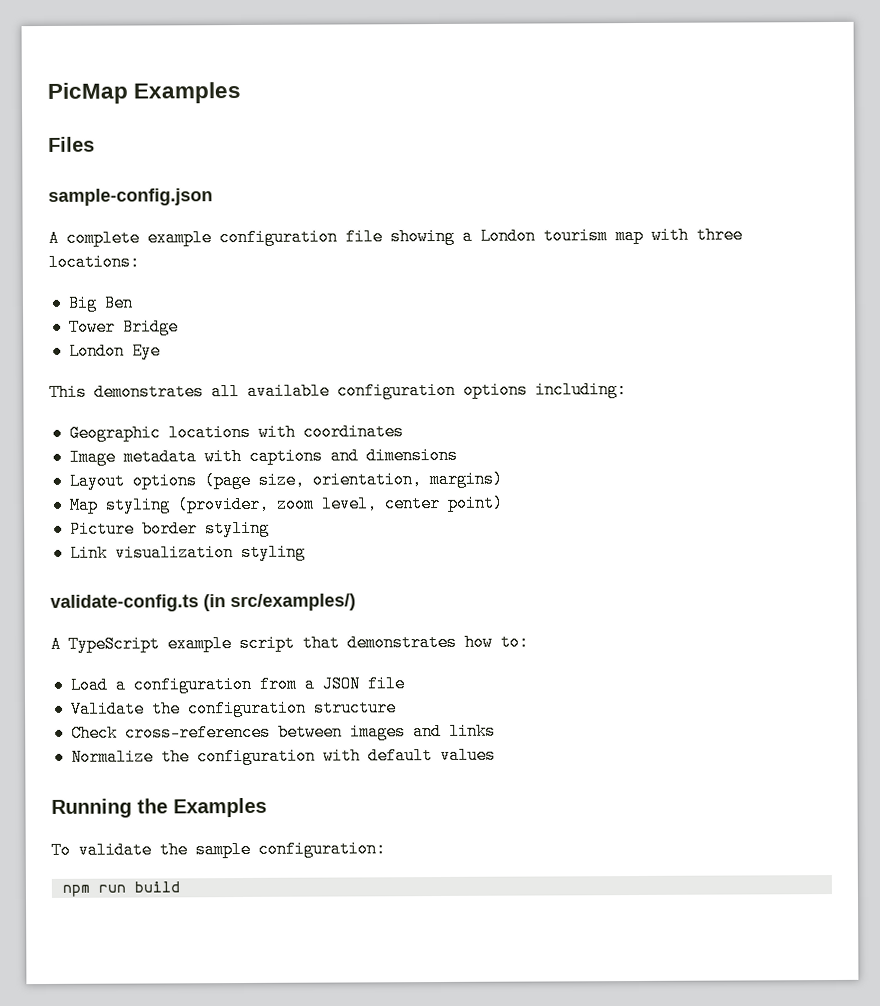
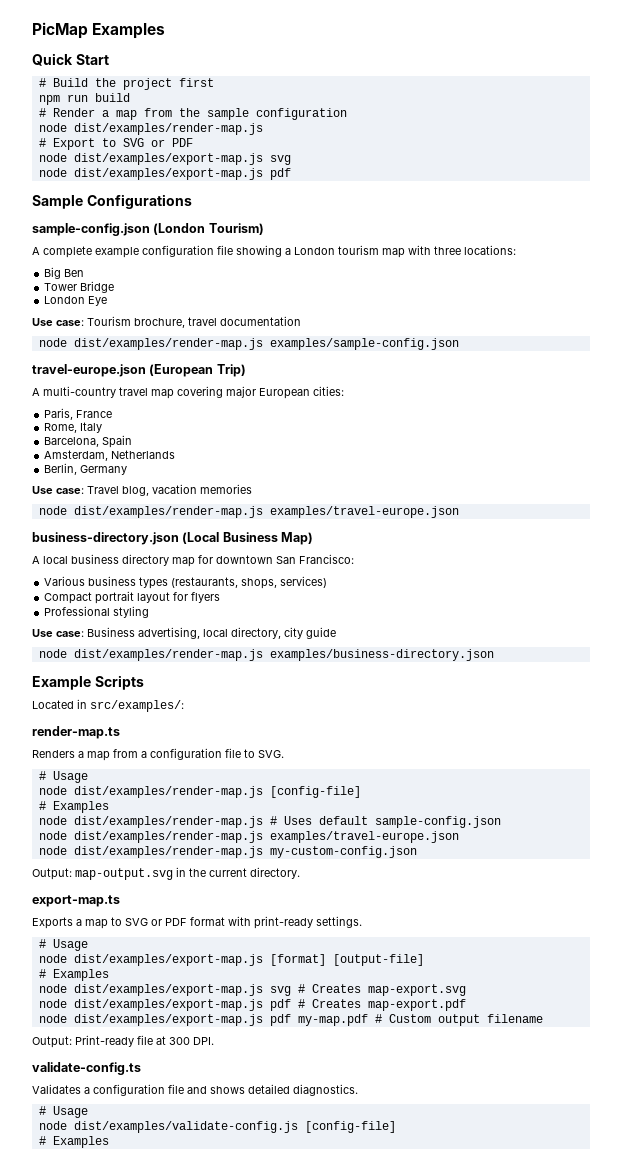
[48,136,95,152] [48,188,213,206] Files // sample-config.json -> [32,53,109,66] [38,78,214,90] [38,93,130,105] [38,108,347,120] [38,123,263,135] [38,138,193,150] [38,153,291,165] [38,168,291,180] [32,194,192,209] [32,223,264,236] Quick Start // # Build the project first // npm run build // # Render a map from the sample configuration // node dist/examples/render-map.js // # Export to SVG or PDF // node dist/examples/export-map.js svg // node dist/examples/export-map.js pdf // Sample Configurations // sample-config.json (London Tourism)
[49,381,627,401] [68,423,404,442] [68,446,458,466] [68,470,503,490] [68,494,504,514] [69,519,270,538] [69,543,306,562] [50,593,356,612] [50,633,529,653] [69,675,405,694] [69,699,397,718] [70,722,496,742] [70,746,496,766] [51,797,267,818] [51,840,386,859] [61,881,180,897] This demonstrates all available configuration options including: // Geographic locations with coordinates // Image metadata with captions and dimensions // Layout options (page size, orientation, margins) // Map styling (provider, zoom level, center point) // Picture border styling // Link visualization styling // validate-config.ts (in src/examples/) // A TypeScript example script that demonstrates how to: // Load a configuration from a JSON file // Validate the configuration structure // Check cross-references between images and links // Normalize the configuration with default values // Running the Examples // To validate the sample configuration: // npm run build -> [32,316,301,328] [38,338,459,350] [32,364,246,377] [32,386,344,399] [44,408,113,420] [44,422,103,433] [44,435,133,448] [44,450,176,461] [44,463,128,475] [32,484,252,496] [38,506,459,518] [32,532,314,545] [32,554,354,567] [44,576,328,589] [44,591,221,604] [44,606,150,618] [32,627,336,639] [38,649,494,661] [32,675,144,690] [32,699,184,712] [32,726,120,739] [32,748,284,761] [38,771,88,783] [38,786,361,798] [38,801,109,813] [38,816,501,828] [38,831,459,843] [38,846,417,858] [32,867,300,880] [32,895,120,907] [32,916,362,929] [38,939,88,951] [38,954,424,966] [38,969,109,981] [38,984,466,996] [38,999,466,1011] [38,1014,543,1026] [32,1035,214,1048] [32,1062,141,1075] [32,1084,358,1096] [38,1106,88,1118] [38,1121,396,1133] [38,1136,109,1148] Use case: Tourism brochure, travel documentation // node dist/examples/render-map.js examples/sample-config.json // travel-europe.json (European Trip) // A multi-country travel map covering major European cities: // Paris, France // Rome, Italy // Barcelona, Spain // Amsterdam, Netherlands // Berlin, Germany // Use case: Travel blog, vacation memories // node dist/examples/render-map.js examples/travel-europe.json // business-directory.json (Local Business Map) // A local business directory map for downtown San Francisco: // Various business types (restaurants, shops, services) // Compact portrait layout for flyers // Professional styling // Use case: Business advertising, local directory, city guide // node dist/examples/render-map.js examples/business-directory.json // Example Scripts // Located in src/examples/: // render-map.ts // Renders a map from a configuration file to SVG. // # Usage // node dist/examples/render-map.js [config-file] // # Examples // node dist/examples/render-map.js # Uses default sample-config.json // node dist/examples/render-map.js examples/travel-europe.json // node dist/examples/render-map.js my-custom-config.json // Output: map-output.svg in the current directory. // export-map.ts // Exports a map to SVG or PDF format with print-ready settings. // # Usage // node dist/examples/export-map.js [format] [output-file] // # Examples // node dist/examples/export-map.js svg # Creates map-export.svg // node dist/examples/export-map.js pdf # Creates map-export.pdf // node dist/examples/export-map.js pdf my-map.pdf # Custom output filename // Output: Print-ready file at 300 DPI. // validate-config.ts // Validates a configuration file and shows detailed diagnostics. // # Usage // node dist/examples/validate-config.js [config-file] // # Examples

